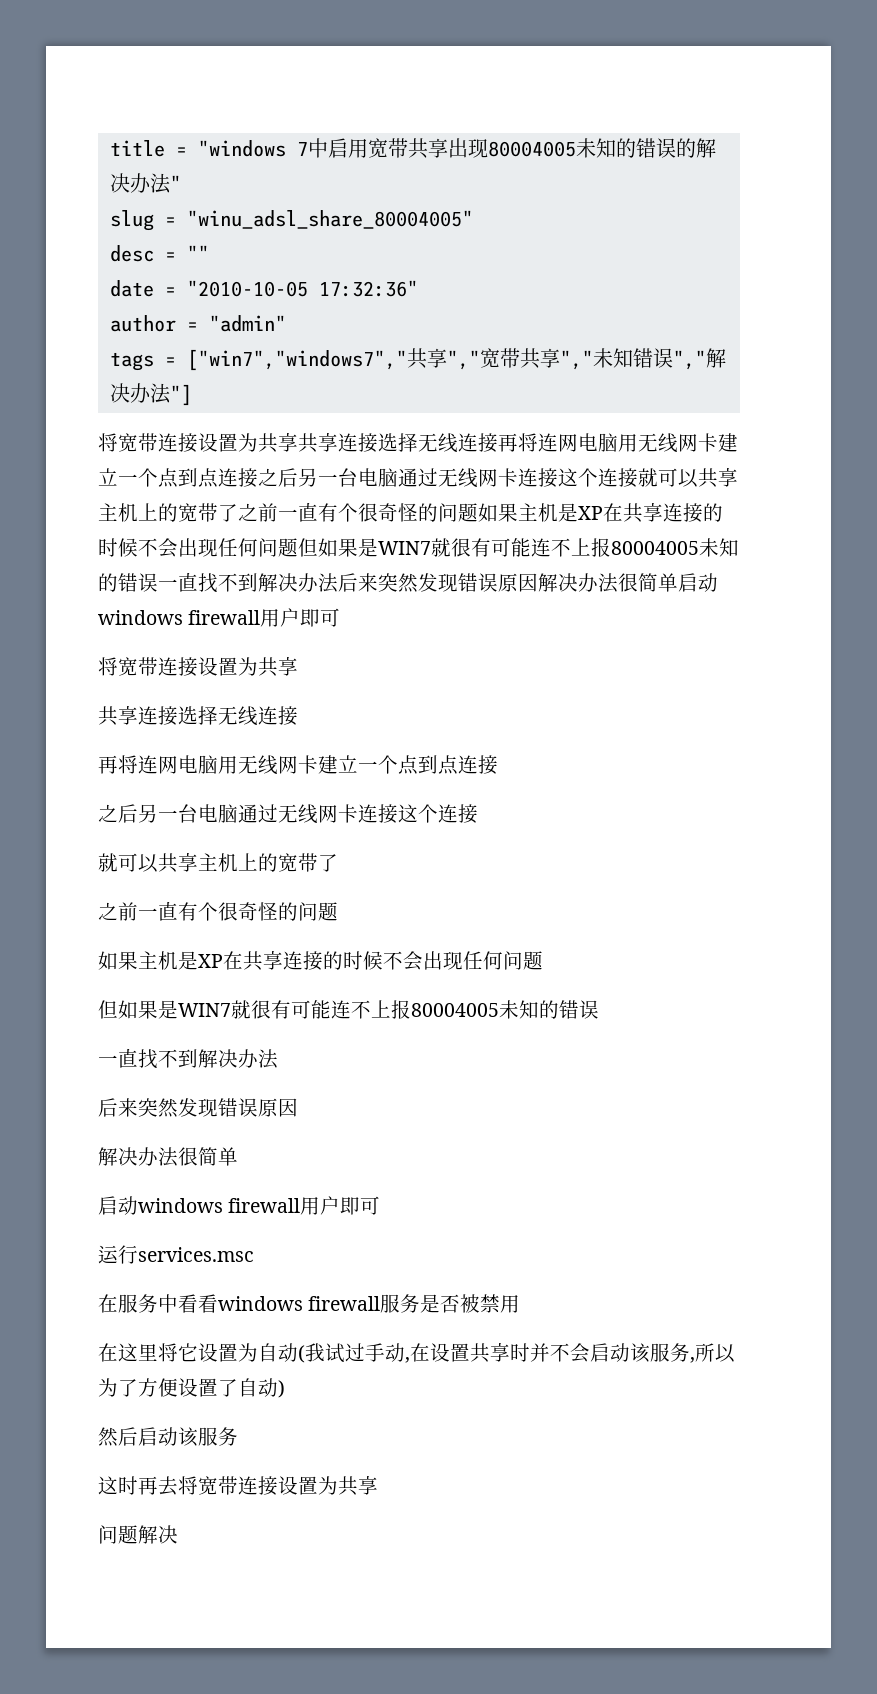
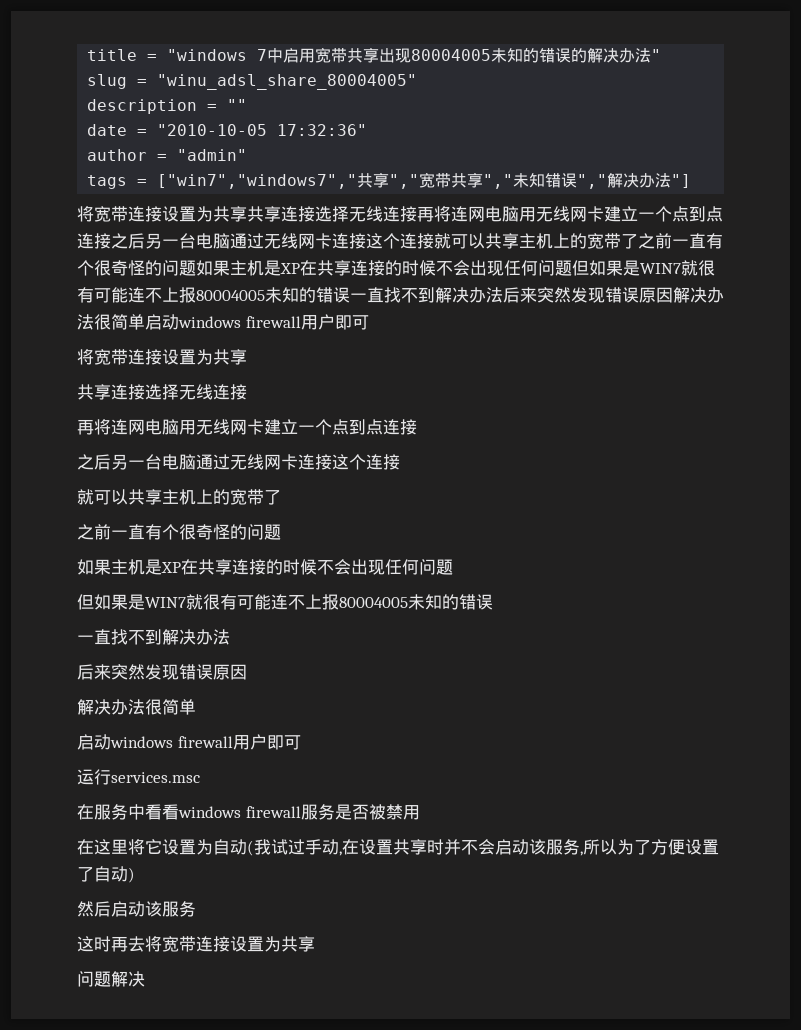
[109,245,154,262] desc -> [87,99,198,114] description

